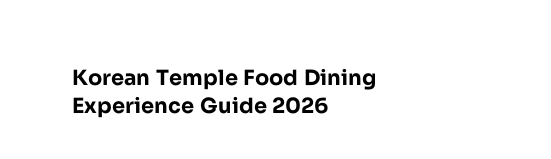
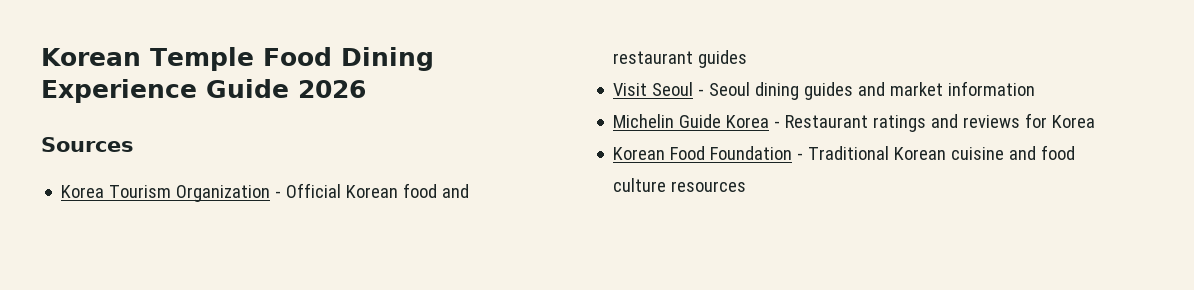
(329, 105) none -> [41,137,134,152] [61,183,470,202] [613,50,748,68] [613,81,1036,100] [613,113,1096,132] [613,145,1076,160] [613,178,747,192] // Sources // Korea Tourism Organization - Official Korean food and restaurant guides // Visit Seoul - Seoul dining guides and market information // Michelin Guide Korea - Restaurant ratings and reviews for Korea // Korean Food Foundation - Traditional Korean cuisine and food culture resources

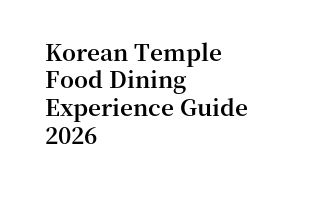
[41,137,134,152] [61,183,470,202] [613,50,748,68] [613,81,1036,100] [613,113,1096,132] [613,145,1076,160] [613,178,747,192] // Sources // Korea Tourism Organization - Official Korean food and restaurant guides // Visit Seoul - Seoul dining guides and market information // Michelin Guide Korea - Restaurant ratings and reviews for Korea // Korean Food Foundation - Traditional Korean cuisine and food culture resources -> (97, 135) none

